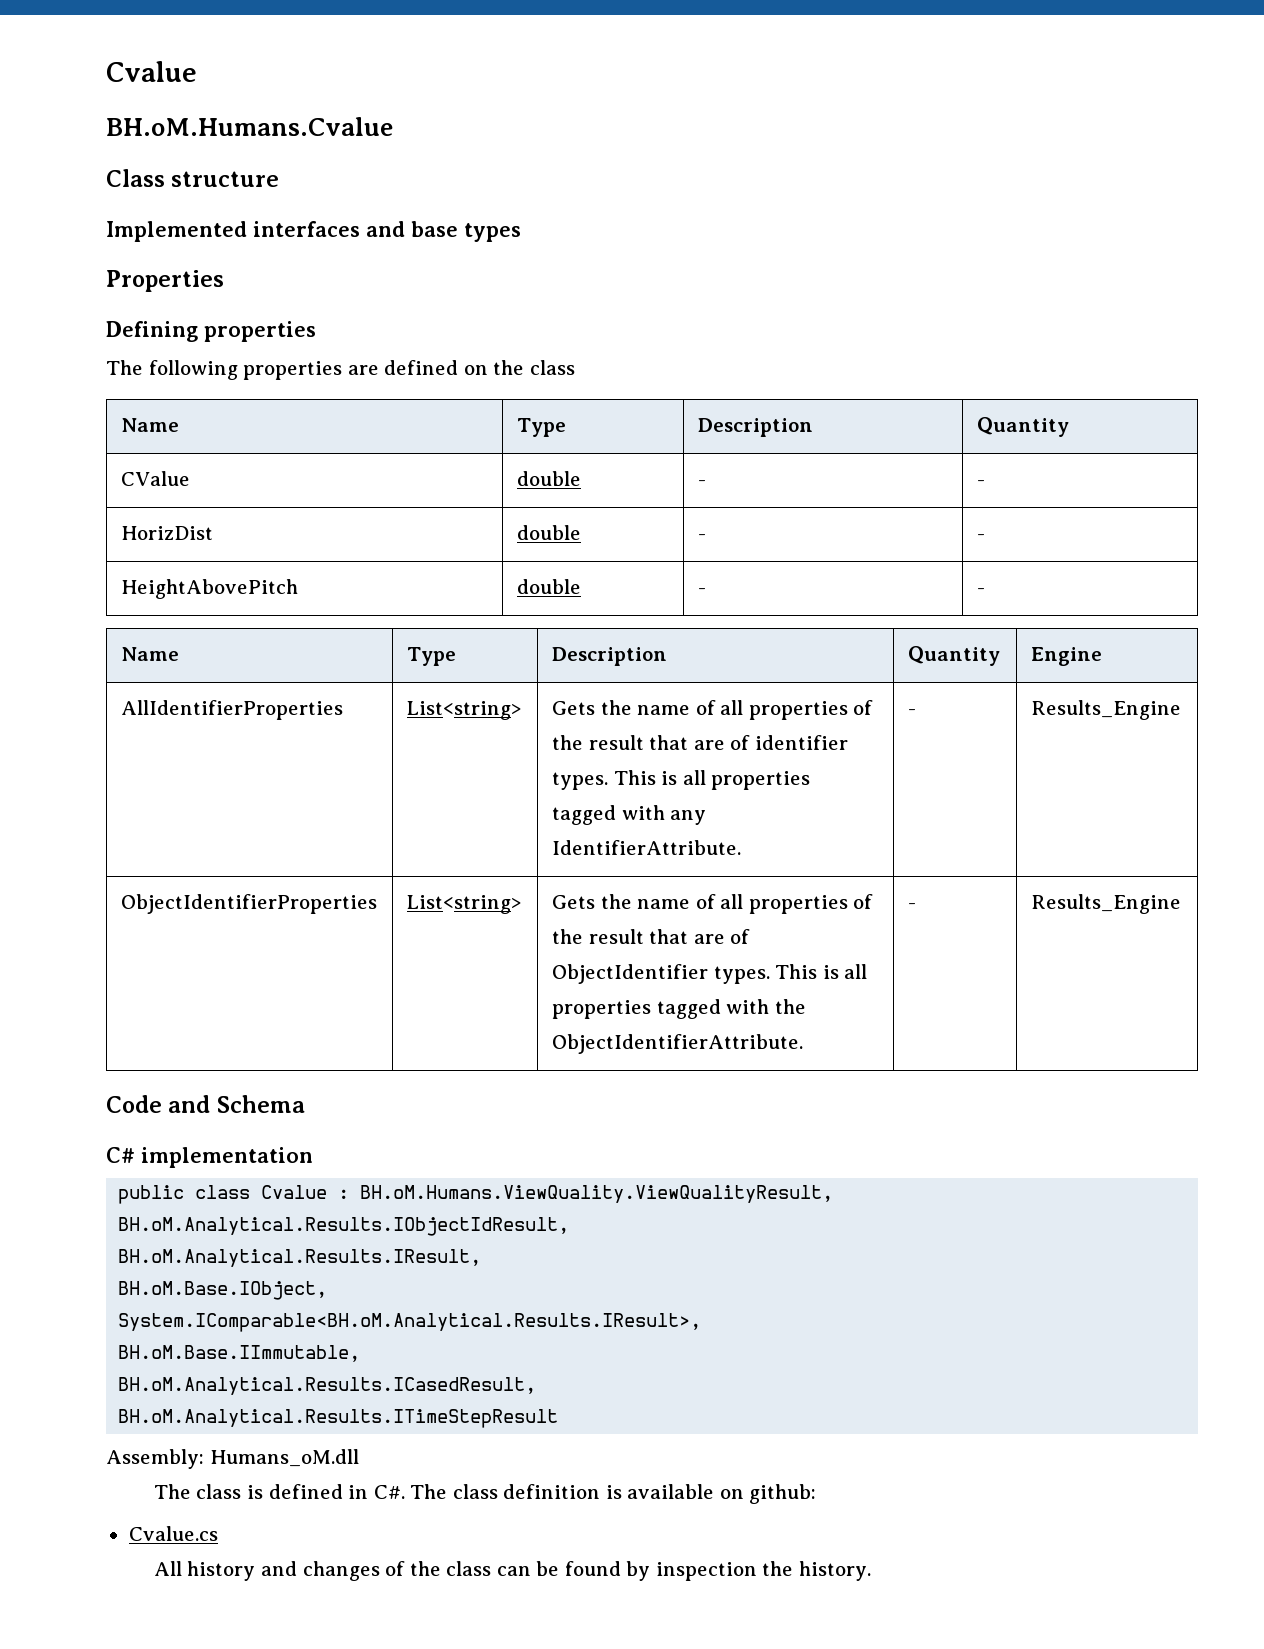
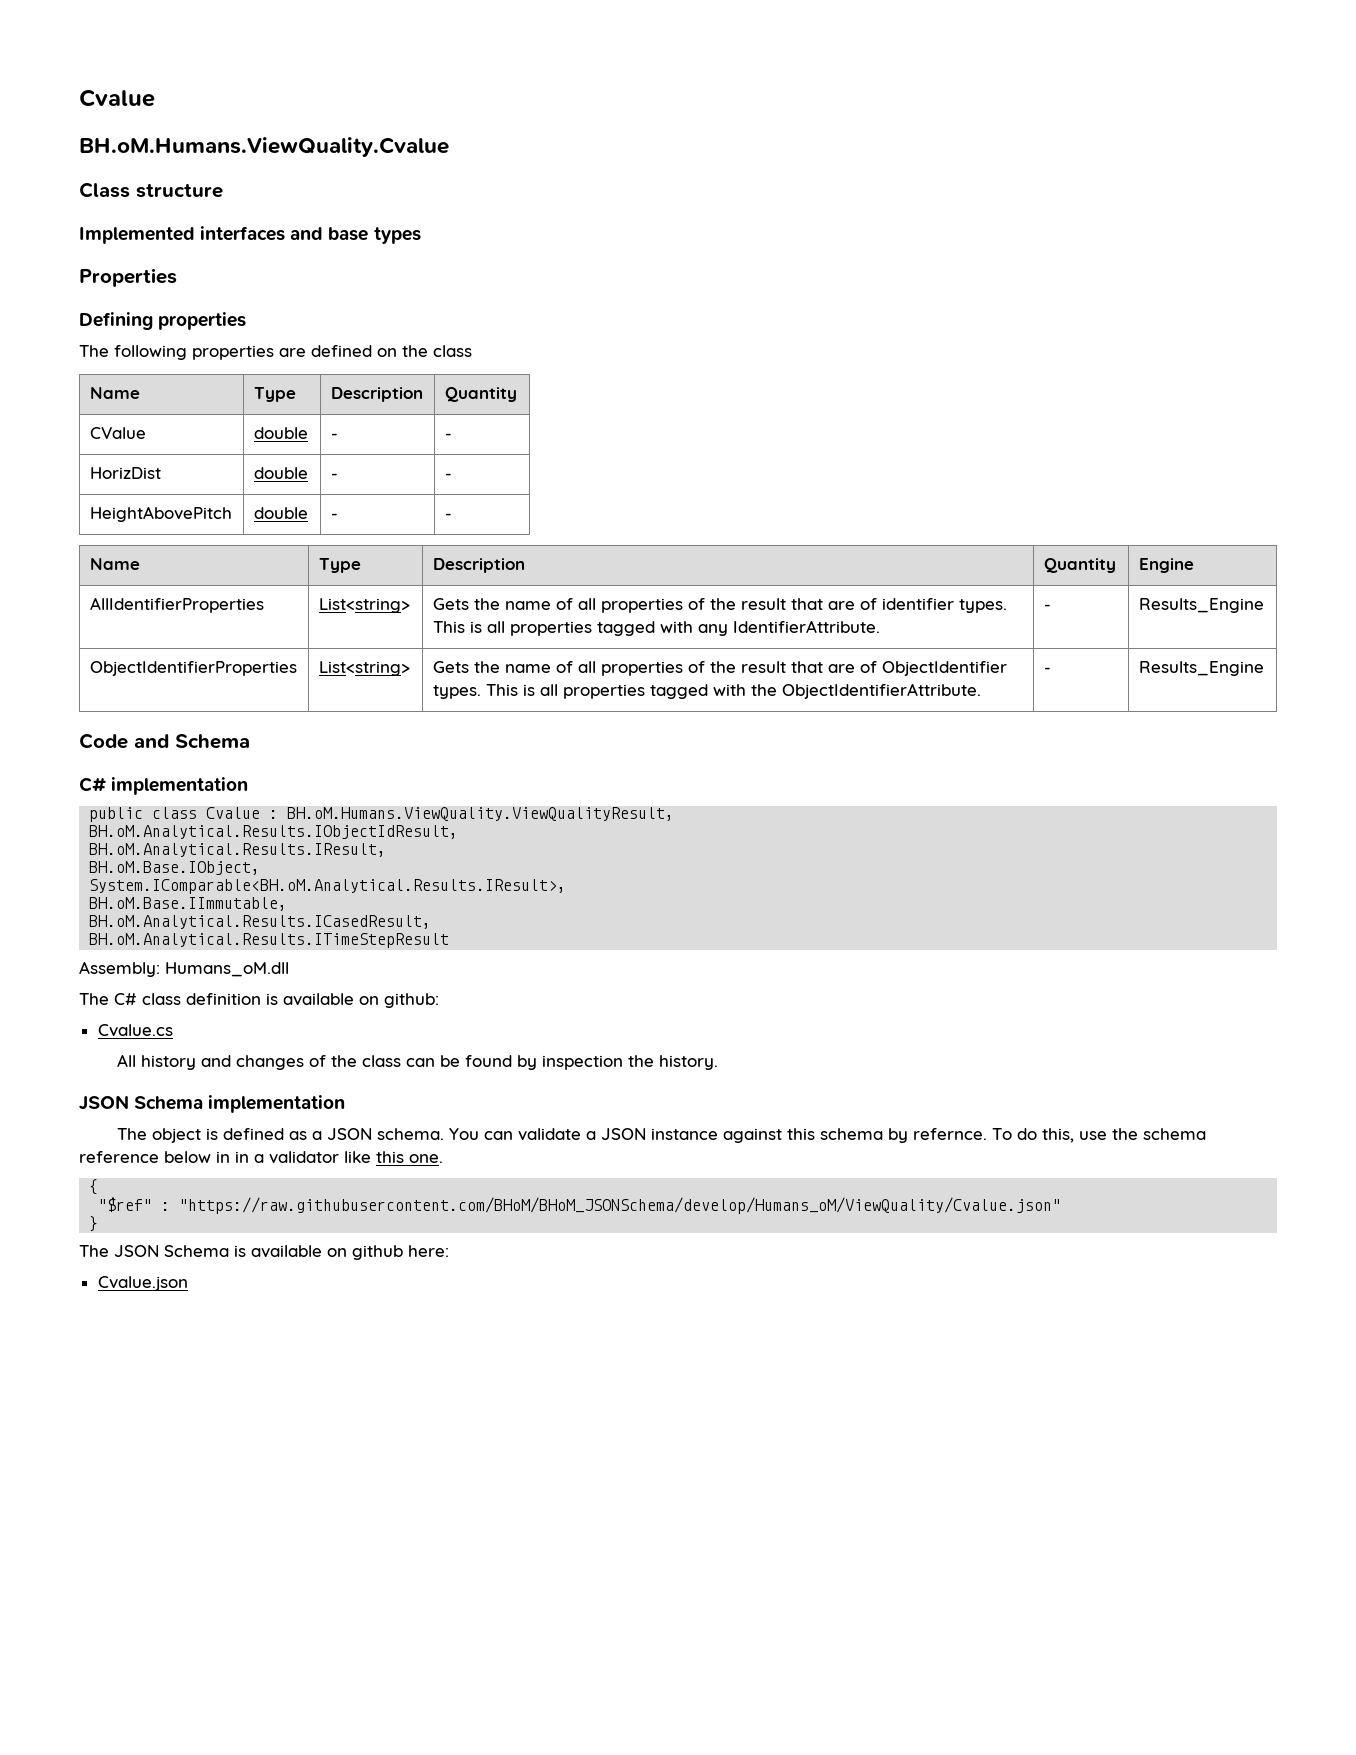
[106,117,393,136] BH.oM.Humans.Cvalue -> [79,137,449,157] BH.oM.Humans.ViewQuality.Cvalue
[196,1484,448,1499] class is defined in C#. The -> [114,993,137,1005] C#
(871, 1571) none -> [79,1095,346,1113] [116,1128,1206,1143] [79,1151,443,1164] [89,1179,99,1195] [98,1197,1062,1214] [89,1216,99,1232] [79,1245,449,1260] [97,1276,188,1291] // JSON Schema implementation // The object is defined as a JSON schema. You can validate a JSON instance against this schema by refernce. To do this, use the schema reference below in in a validator like this one. // { // "$ref" : "https://raw.githubusercontent.com/BHoM/BHoM_JSONSchema/develop/Humans_oM/ViewQuality/Cvalue.json" // } // The JSON Schema is available on github here: // Cvalue.json

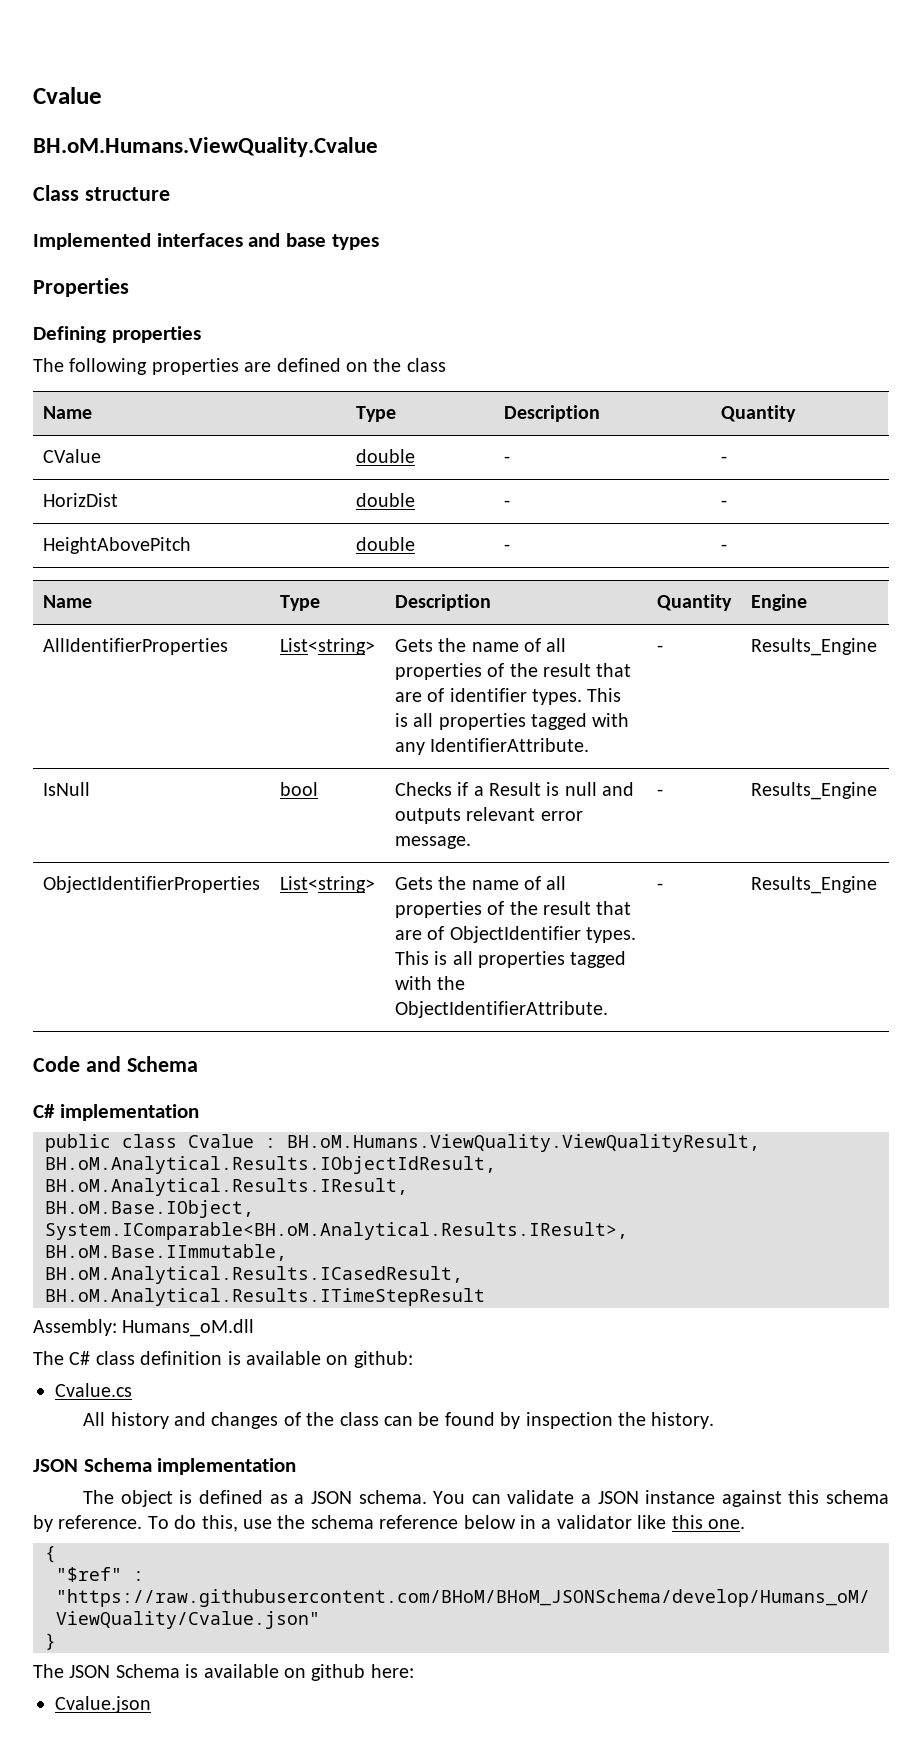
(1264, 605) none -> [42,782,90,796] [279,782,318,796] [394,782,635,796] [394,807,583,824] [394,836,471,849] [656,789,663,796] [750,782,877,800] // IsNull | bool | Checks if a Result is null and outputs relevant error message. | - | Results_Engine
[912,1128,987,1140] refernce. -> [58,1515,143,1529] reference.
[235,1151,249,1163] in -> (536, 1522) none

